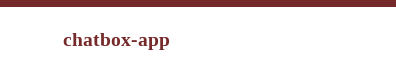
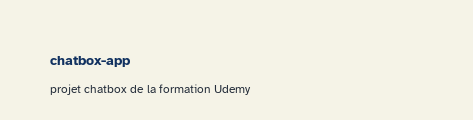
(170, 41) none -> [50,84,252,95] // projet chatbox de la formation Udemy

